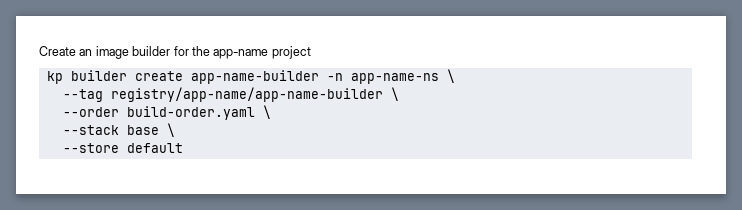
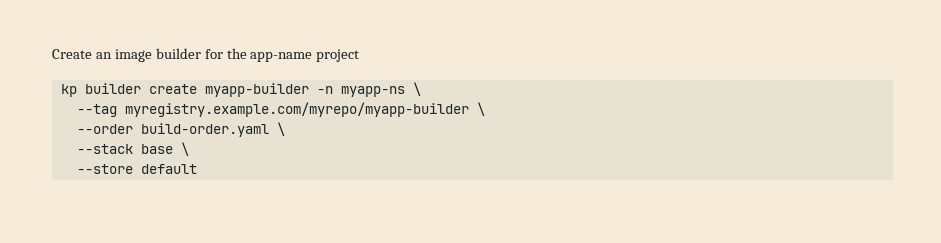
[190,70,439,84] app-name-builder -n app-name-ns -> [204,83,405,97] myapp-builder -n myapp-ns
[110,87,383,102] registry/app-name/app-name-builder -> [124,102,469,117] myregistry.example.com/myrepo/myapp-builder

